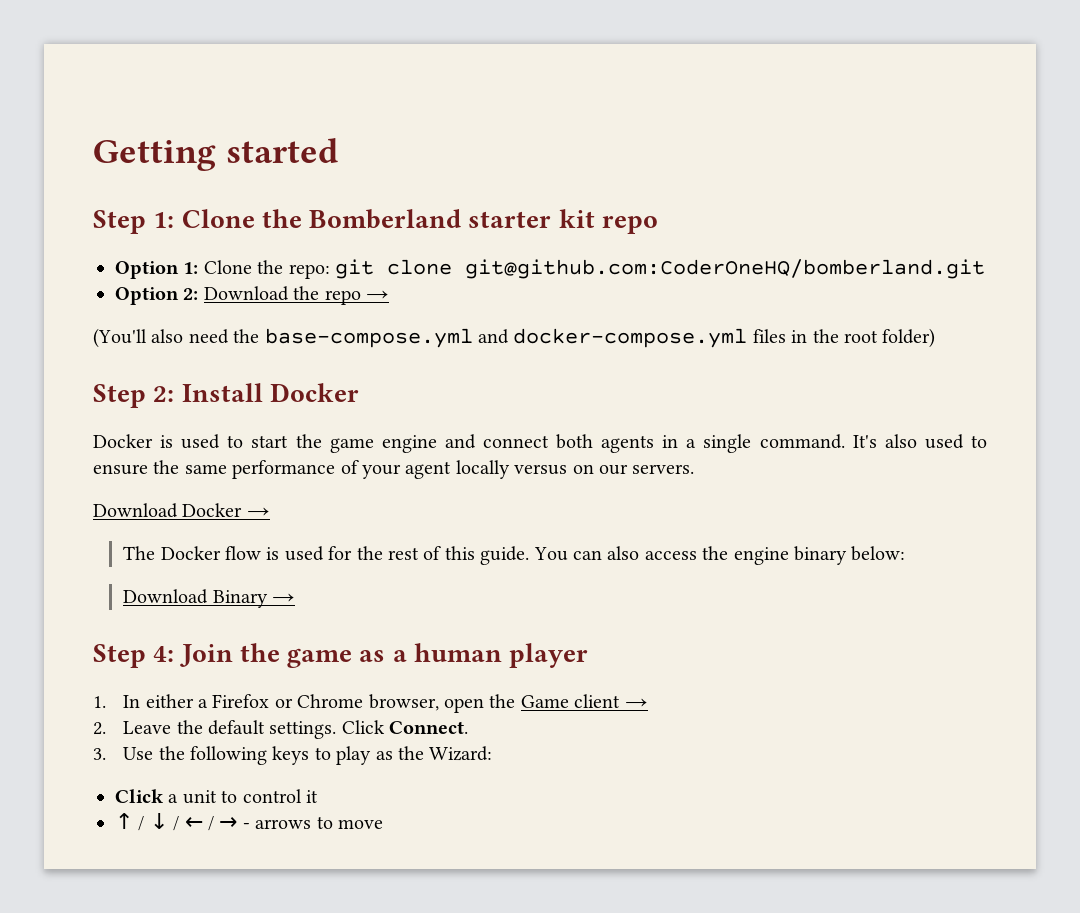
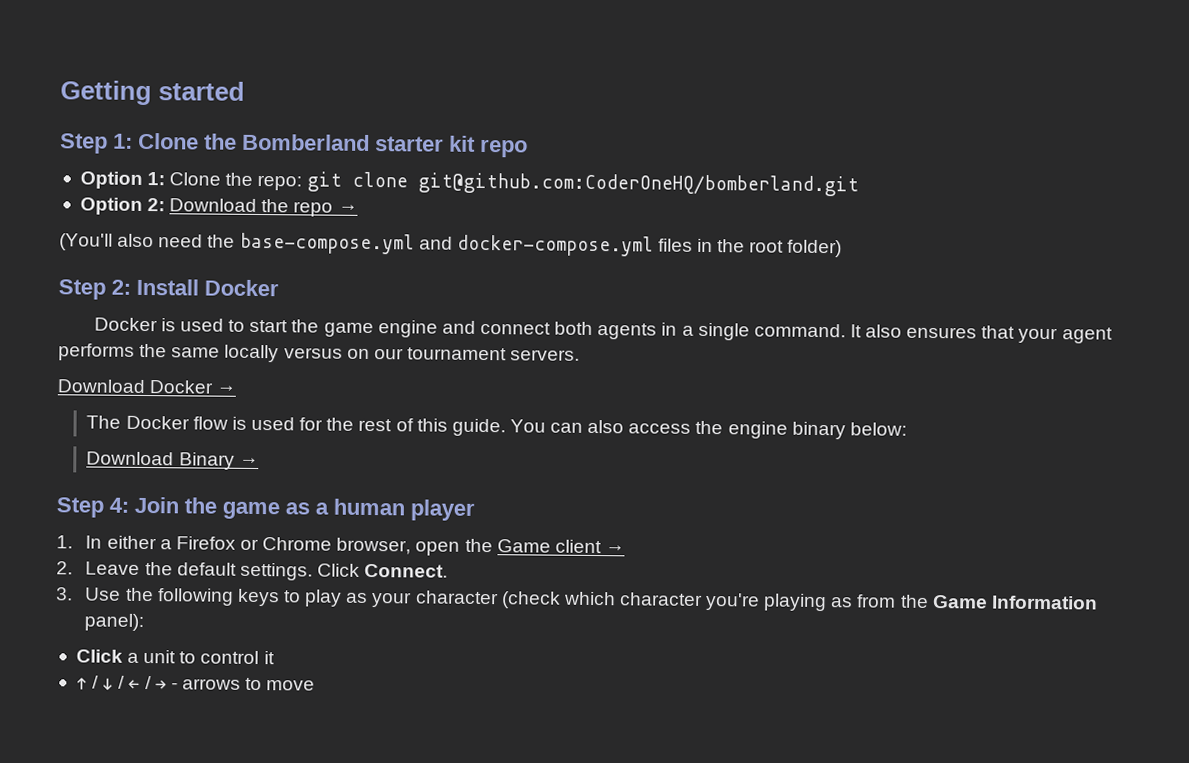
[852,434,987,449] [93,460,452,479] It's also used to ensure the same performance of your agent -> [849,324,1113,344] [58,343,221,361] It also ensures that your agent performs the same
(628, 469) none -> [406,347,507,361] tournament
[398,746,493,761] the Wizard: -> [371,590,1098,612] [84,613,145,632] your character (check which character you're playing as from the Game Information panel):

